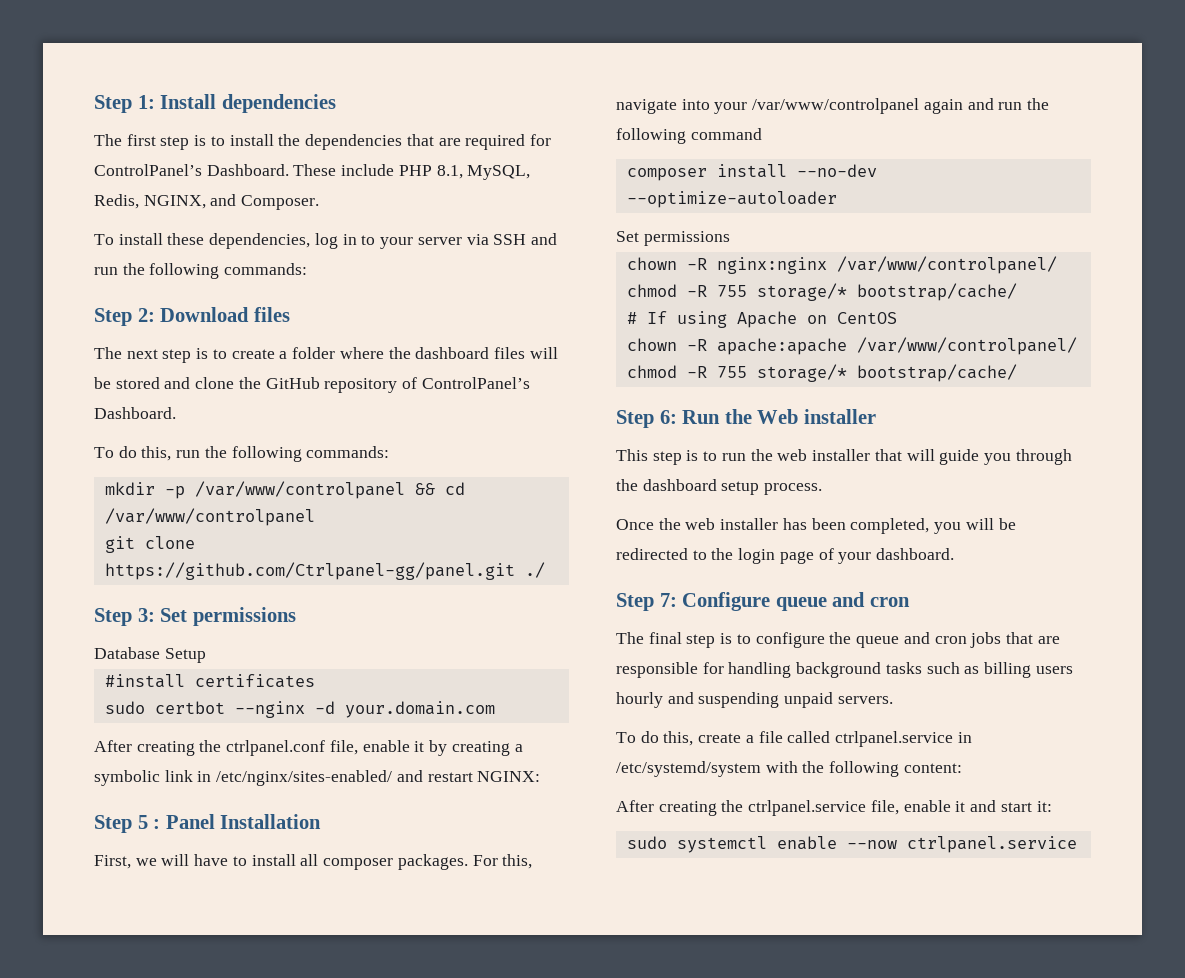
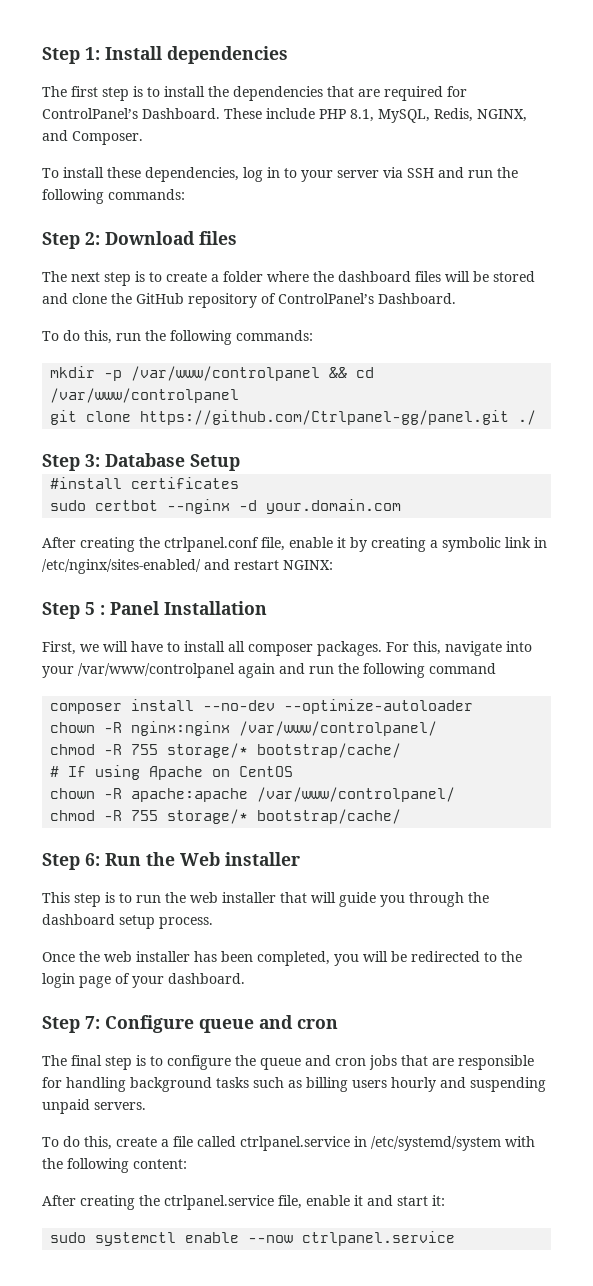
[160,607,296,626] Set permissions // -> (100, 460) none
[616,231,730,246] // Set permissions -> (474, 706) none

